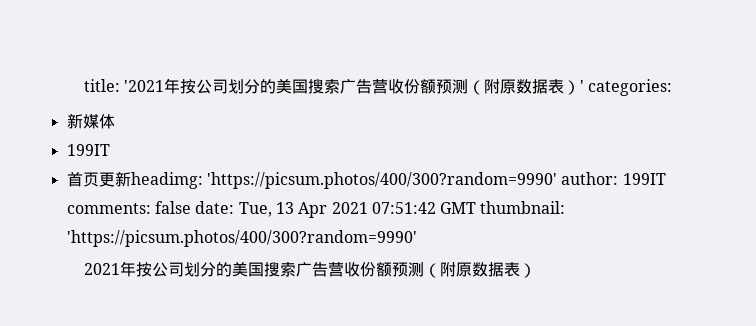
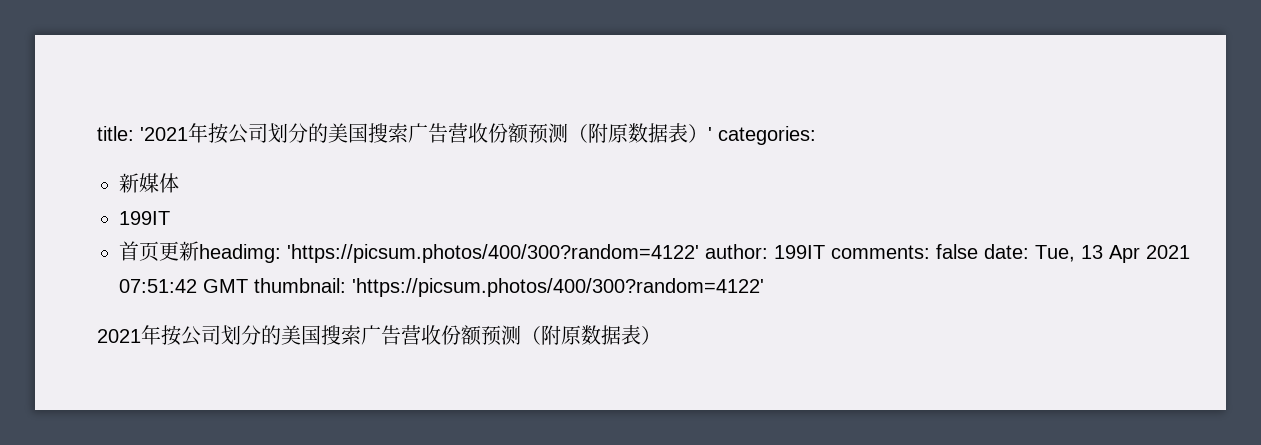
[206,172,557,189] 'https://picsum.photos/400/300?random=9990' -> [287,244,699,263] 'https://picsum.photos/400/300?random=4122'
[66,230,417,247] 'https://picsum.photos/400/300?random=9990' -> [352,278,764,297] 'https://picsum.photos/400/300?random=4122'

